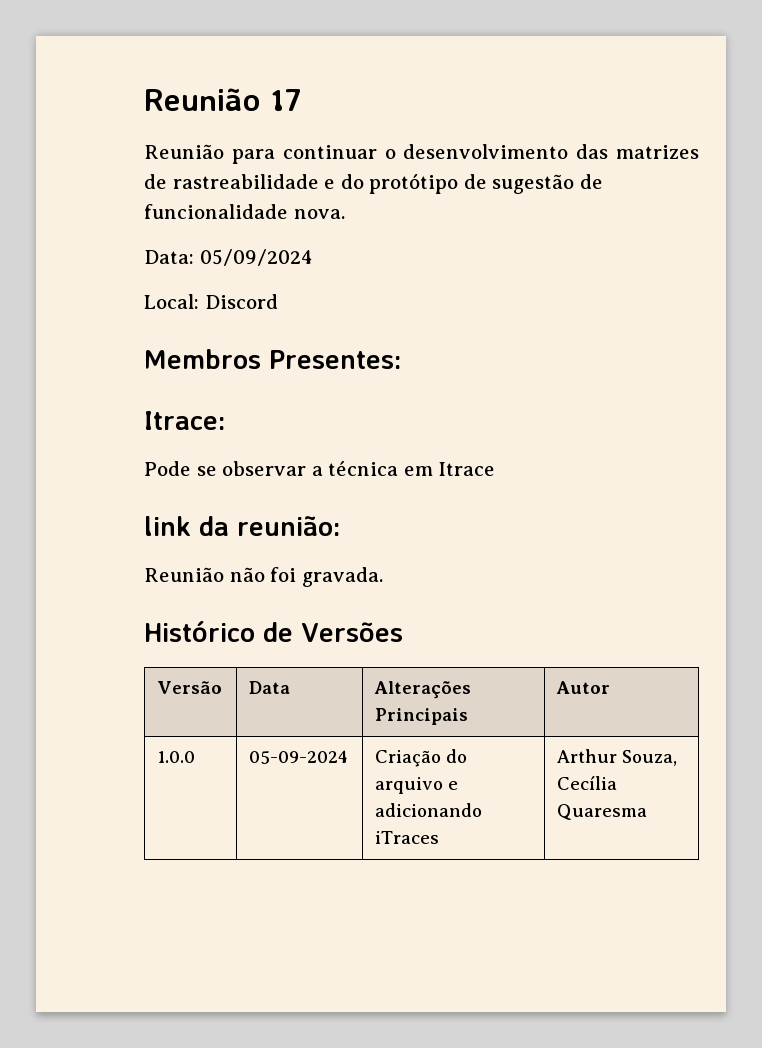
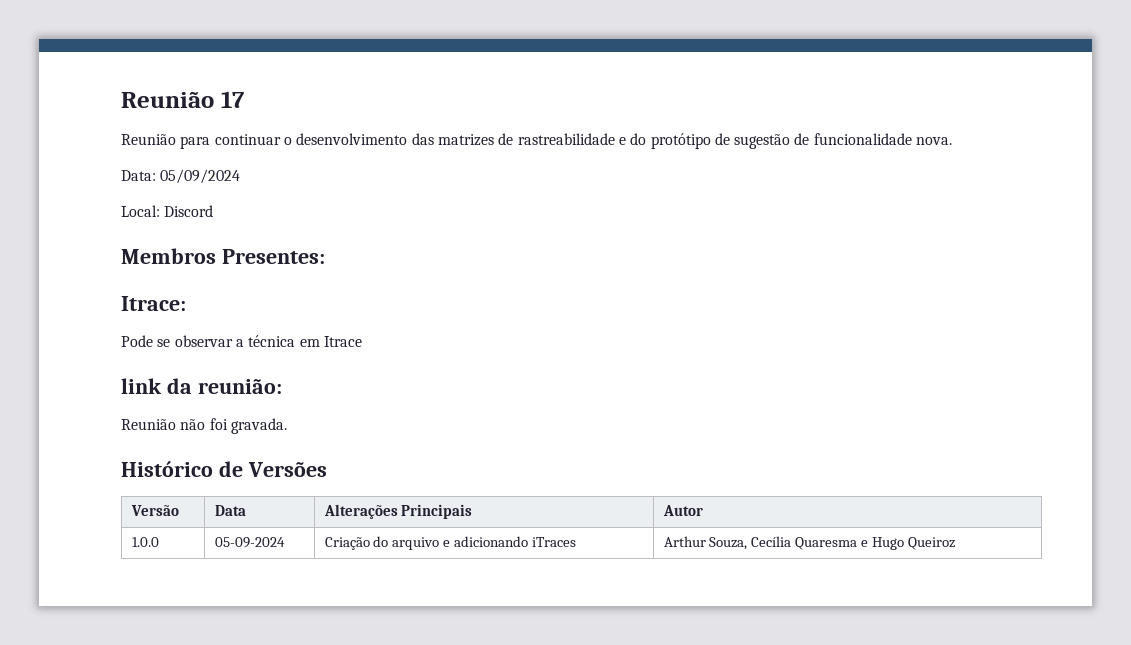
(648, 812) none -> [861,537,955,550] e Hugo Queiroz

